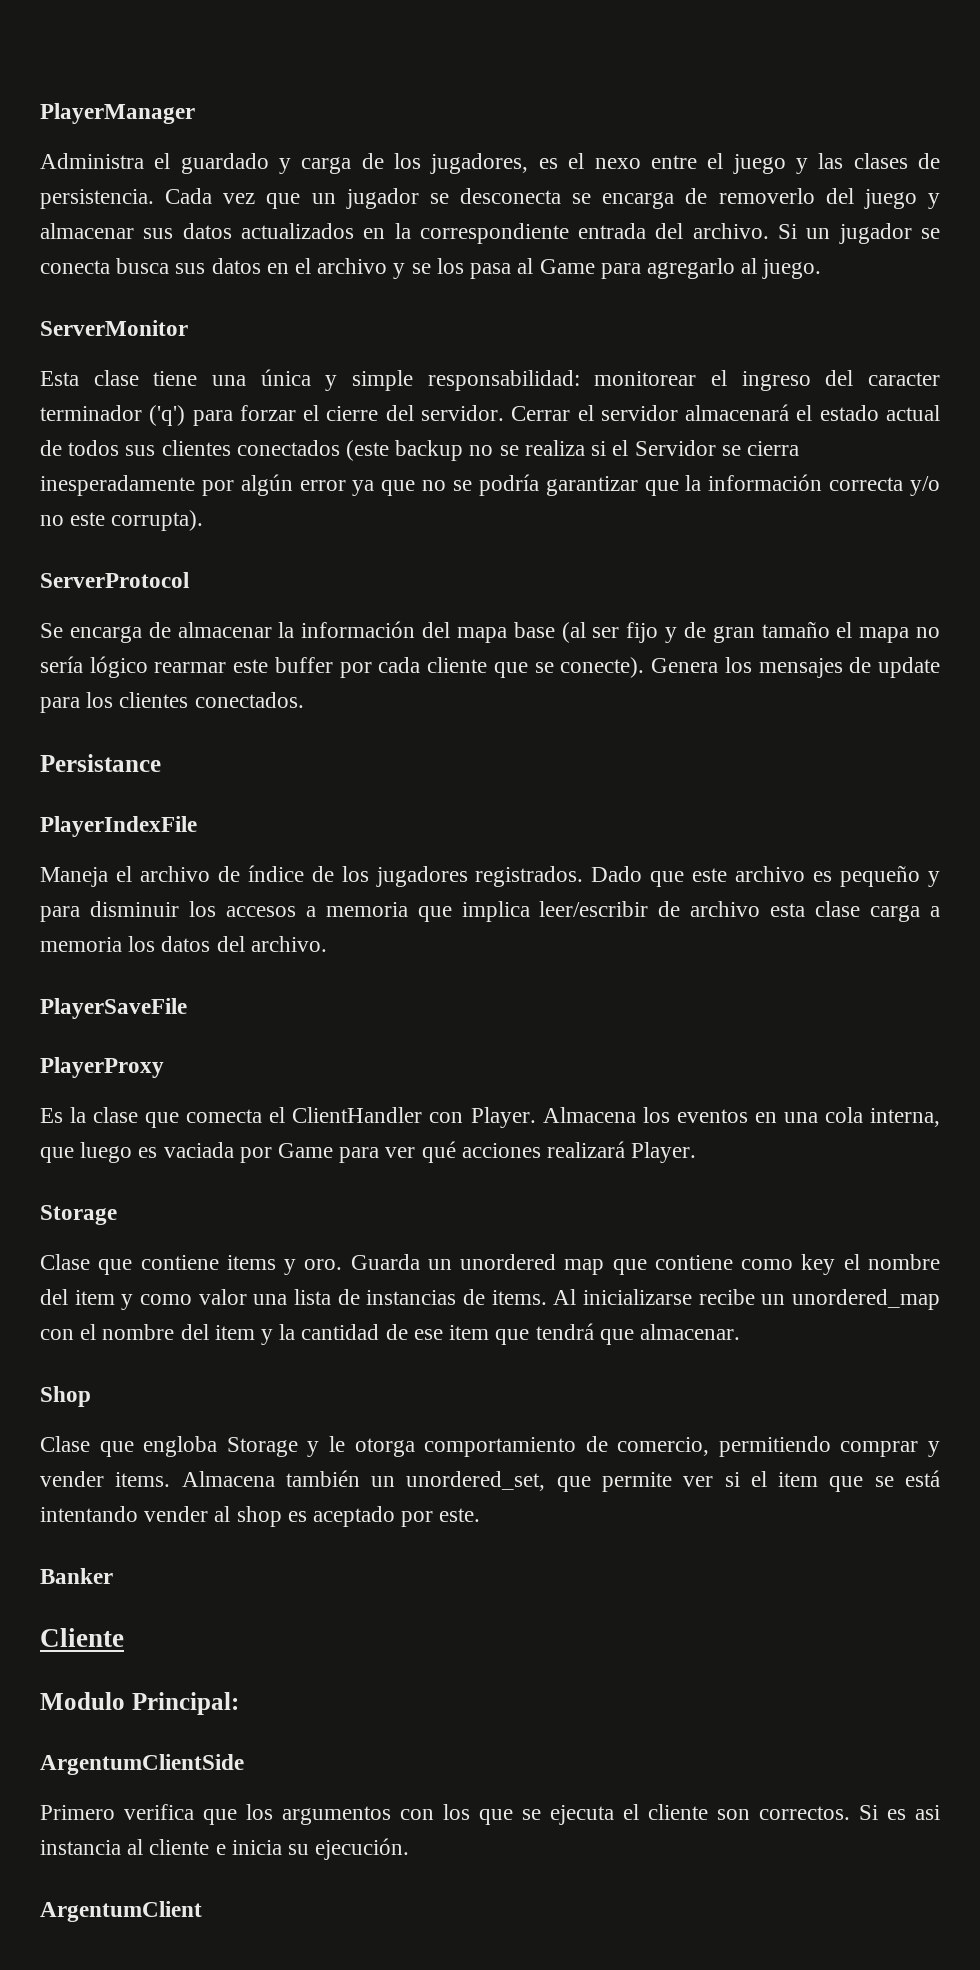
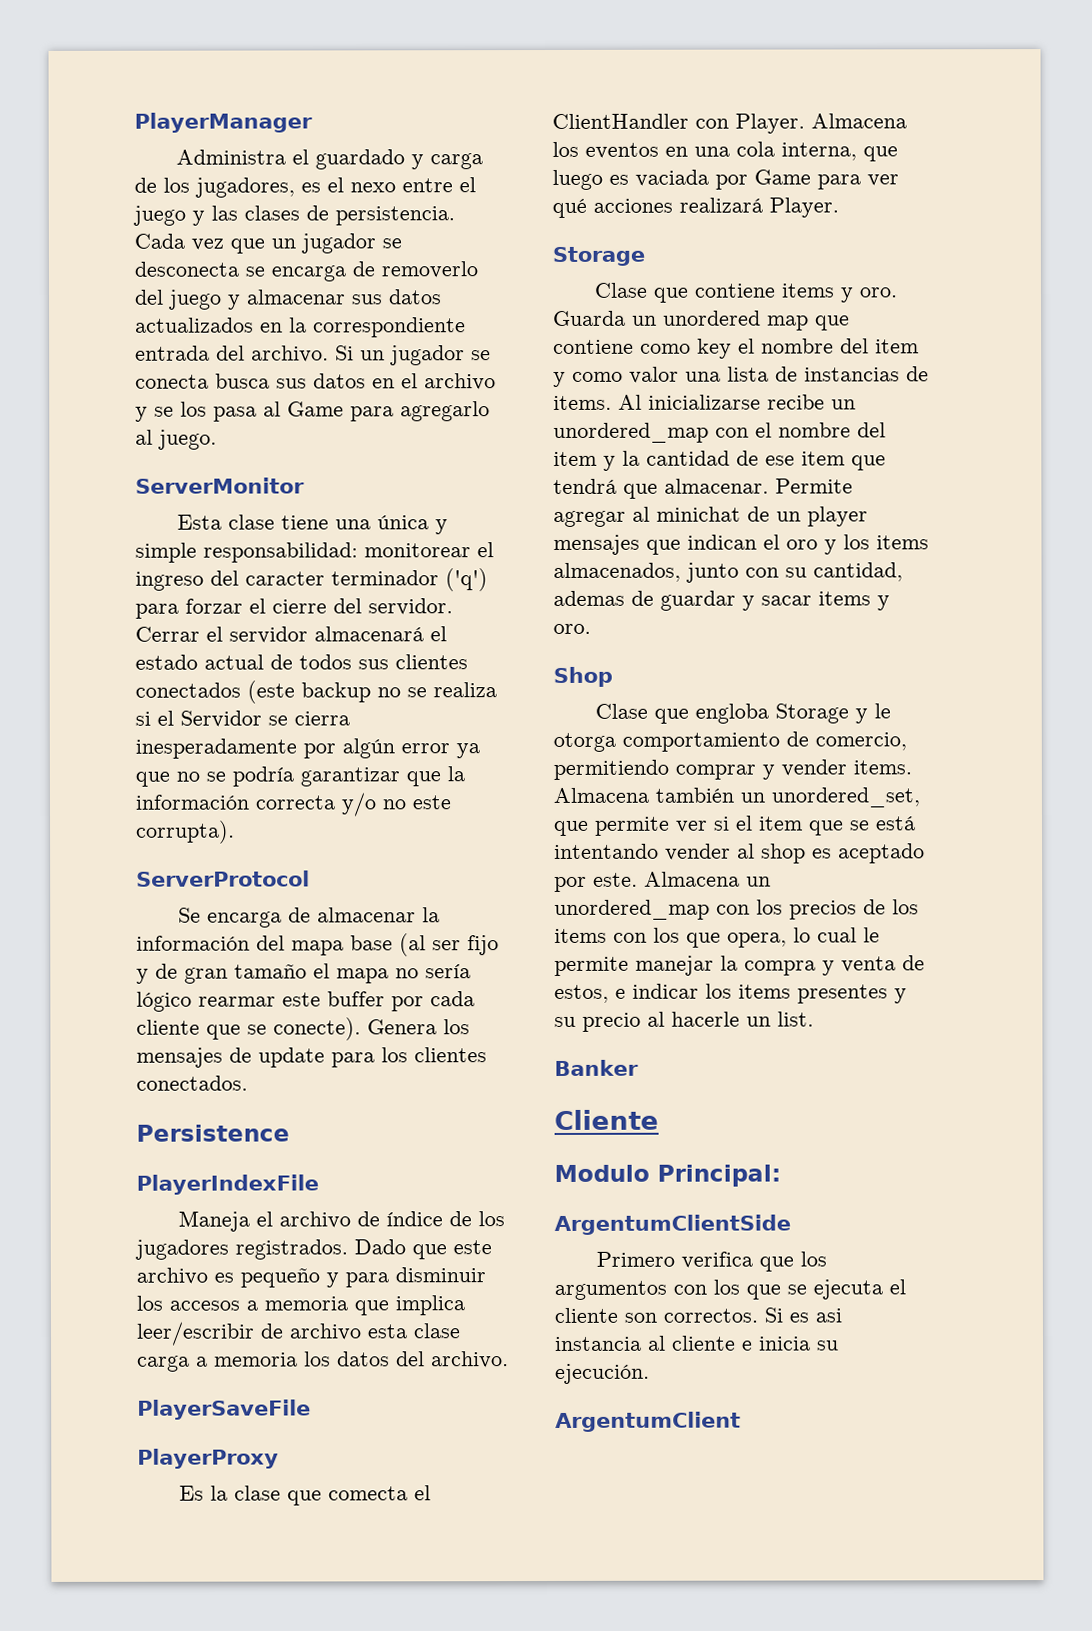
[40,754,161,772] Persistance -> [136,1124,290,1142] Persistence
(740, 1332) none -> [775,478,853,494] [553,506,868,527] [553,534,929,555] [553,562,903,583] [553,590,890,611] [553,623,591,634] Permite agregar al minichat de un player mensajes que indican el oro y los items almacenados, junto con su cantidad, ademas de guardar y sacar items y oro.
(481, 1515) none -> [644,871,771,887] [554,899,919,920] [554,927,880,948] [554,955,925,976] [554,983,907,1004] [554,1011,814,1032] Almacena un unordered_map con los precios de los items con los que opera, lo cual le permite manejar la compra y venta de estos, e indicar los items presentes y su precio al hacerle un list.

